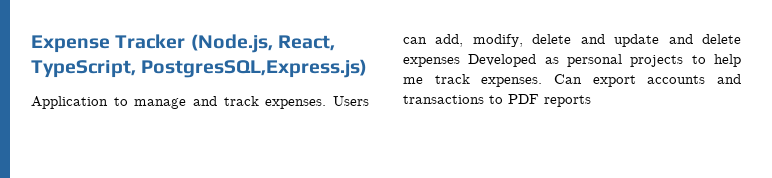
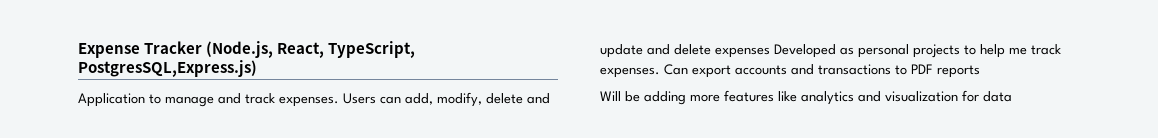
(591, 101) none -> [600,90,1012,105] // Will be adding more features like analytics and visualization for data

